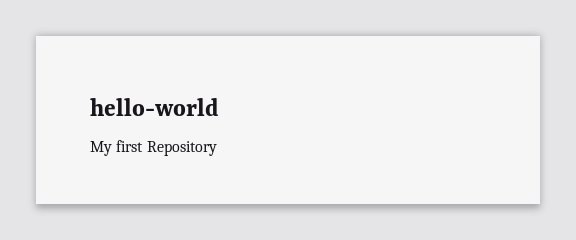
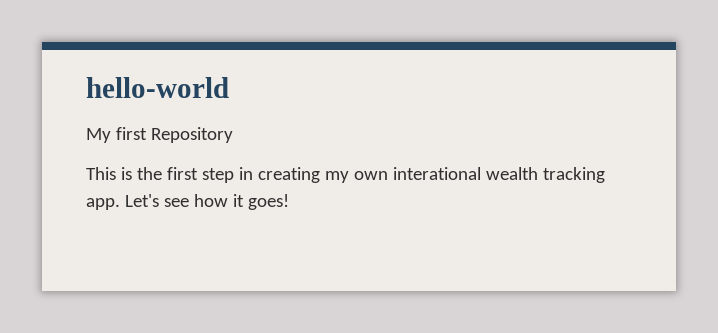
(217, 148) none -> [86,167,605,183] [86,194,289,210] // This is the first step in creating my own interational wealth tracking app. Let's see how it goes!

